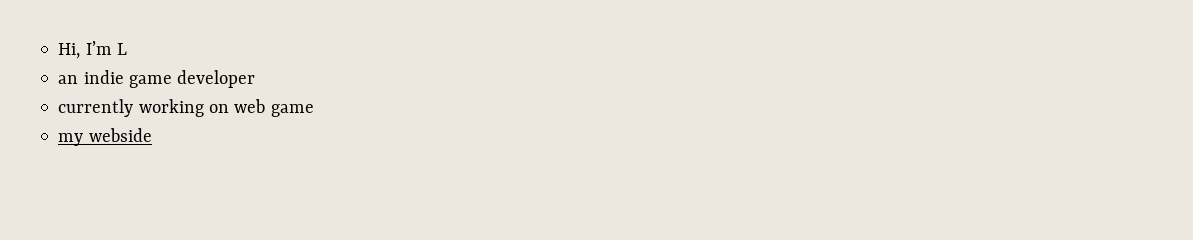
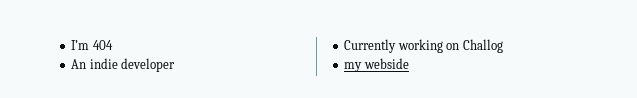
[58,41,127,59] [58,70,172,88] Hi, I’m L // an indie game -> [71,40,113,50] [71,58,118,69] I’m 404 // An indie
[58,99,134,117] currently -> [344,39,397,53] Currently
[234,99,314,117] web game -> [462,39,503,53] Challog

